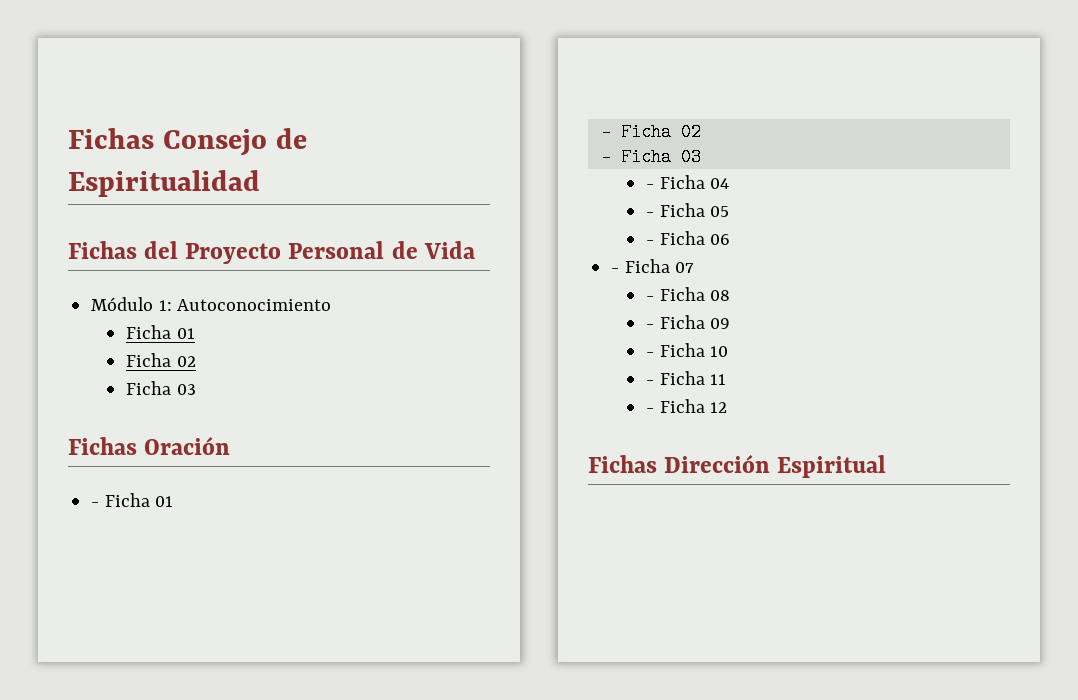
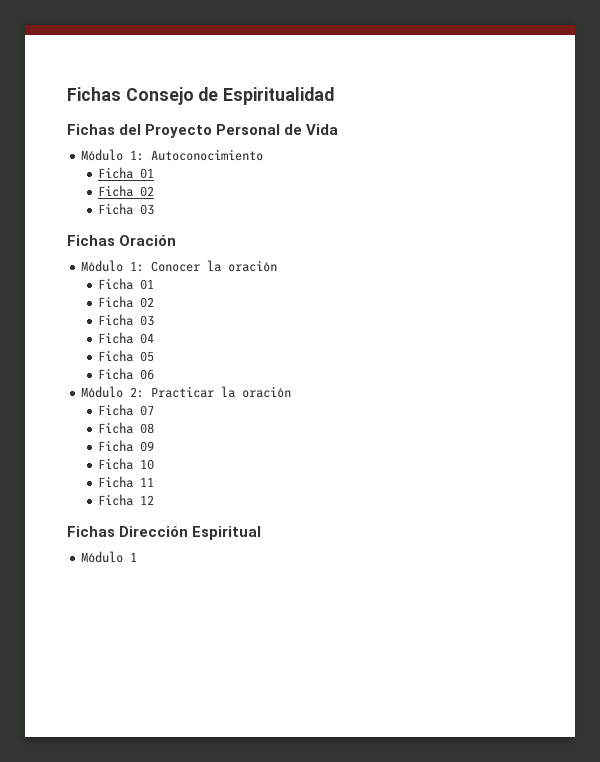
[91,493,174,507] [600,123,701,141] [600,148,701,166] [646,184,655,189] - Ficha 01 // - Ficha 02 // - Ficha 03 // - -> [81,260,278,272] [98,278,155,290] [98,296,155,308] [98,314,155,326] Módulo 1: Conocer la oración // Ficha 01 // Ficha 02 // Ficha 03 //
[646,212,655,217] - -> (155, 338) none
[646,240,655,245] - -> (155, 356) none
[611,268,620,273] - -> [81,386,292,398] Módulo 2: Practicar la oración //
[646,296,655,301] - -> (155, 410) none
[646,324,655,329] - -> (155, 428) none
[646,352,655,357] - -> (155, 446) none
[646,380,655,385] - -> (155, 464) none
[646,408,655,413] - -> (155, 482) none
(887, 466) none -> [81,551,138,563] // Módulo 1

